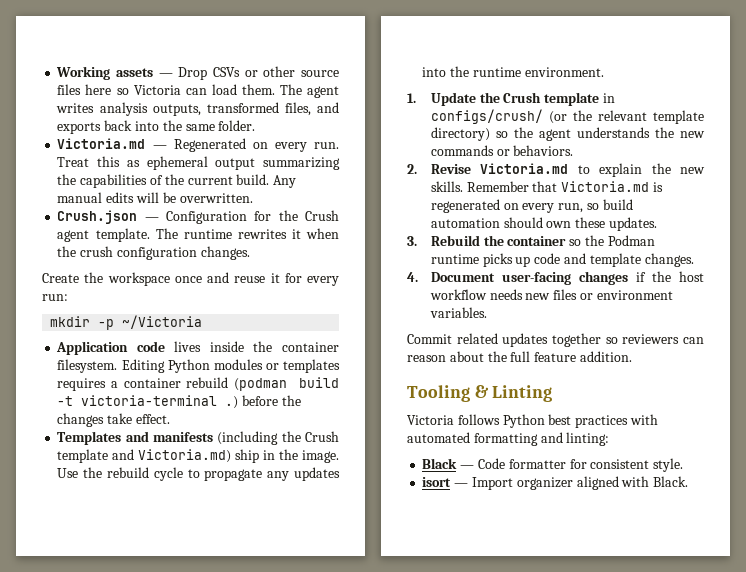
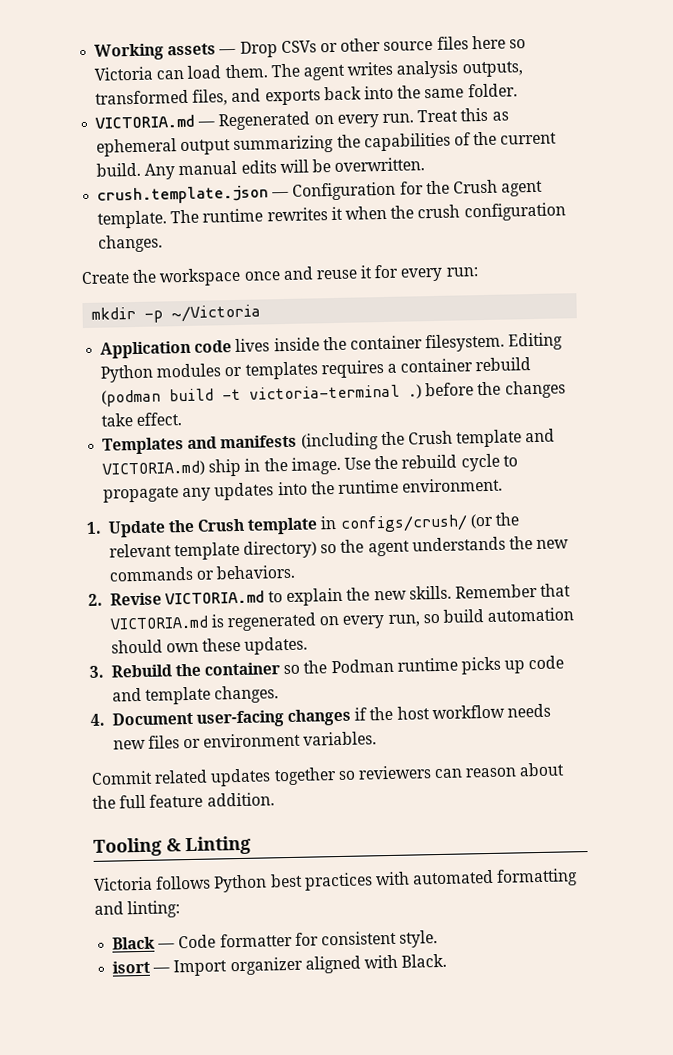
[57,138,146,149] Victoria.md -> [95,114,196,129] VICTORIA.md
[57,210,138,224] Crush.json -> [97,185,270,205] crush.template.json
[138,449,232,463] Victoria.md) -> [102,460,206,477] VICTORIA.md)
[480,163,569,174] Victoria.md -> [164,590,265,605] VICTORIA.md
[561,181,650,192] Victoria.md -> [109,615,208,630] VICTORIA.md

